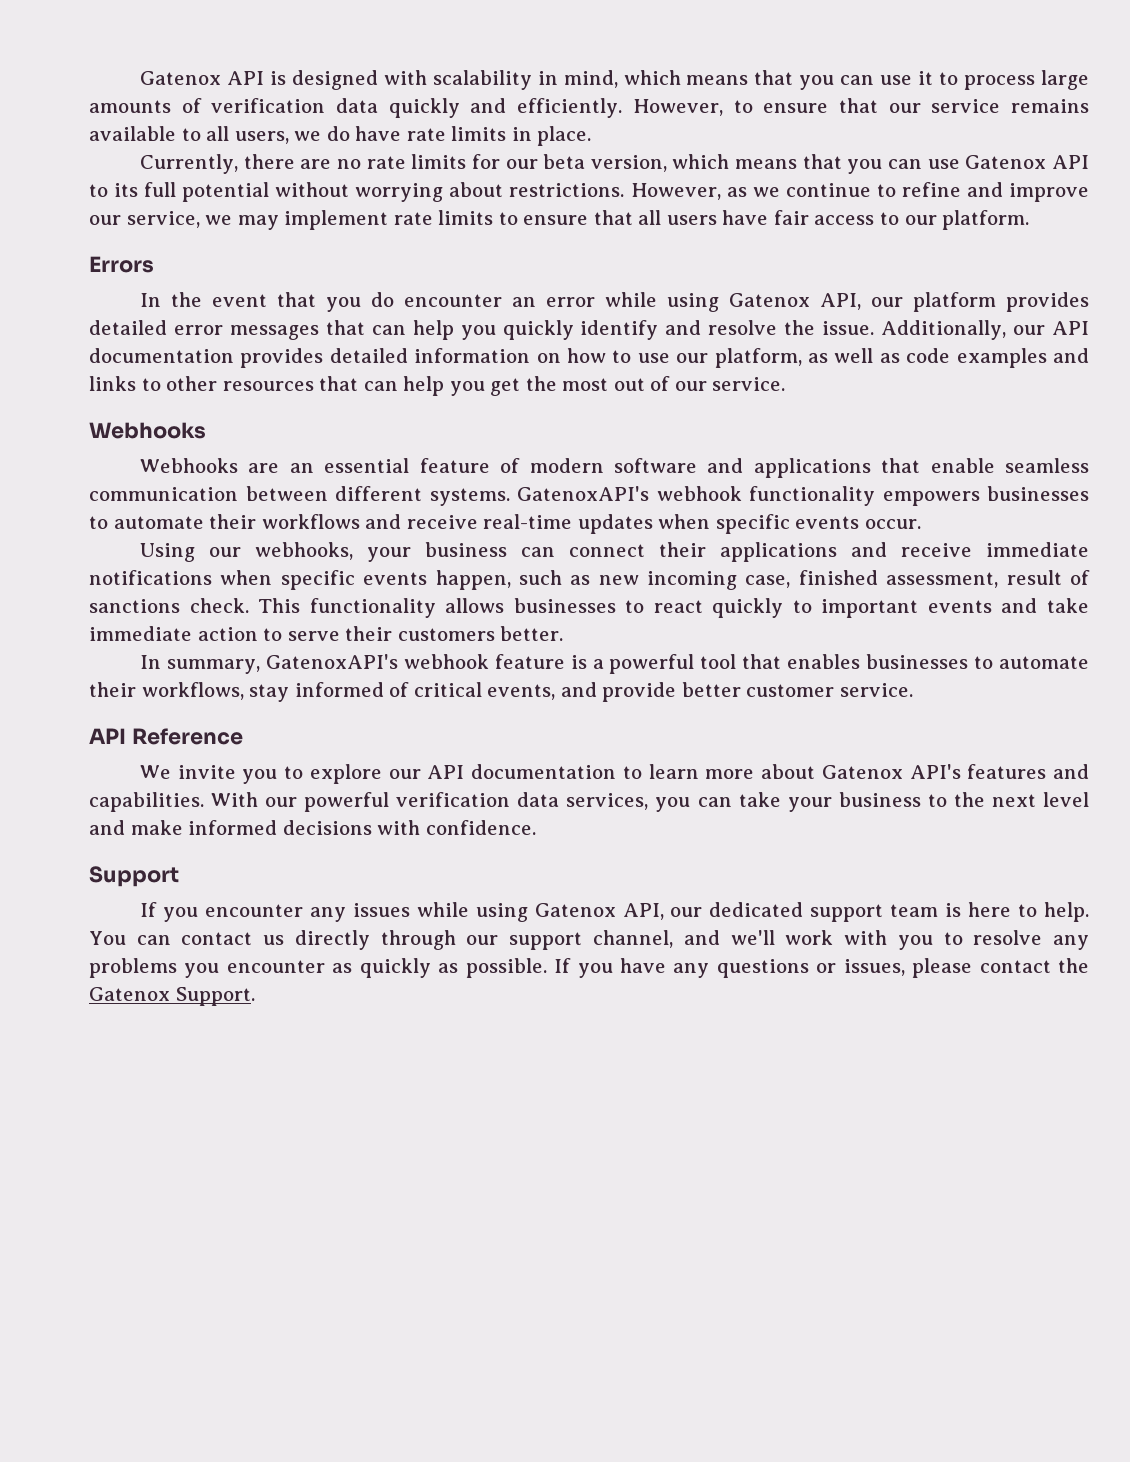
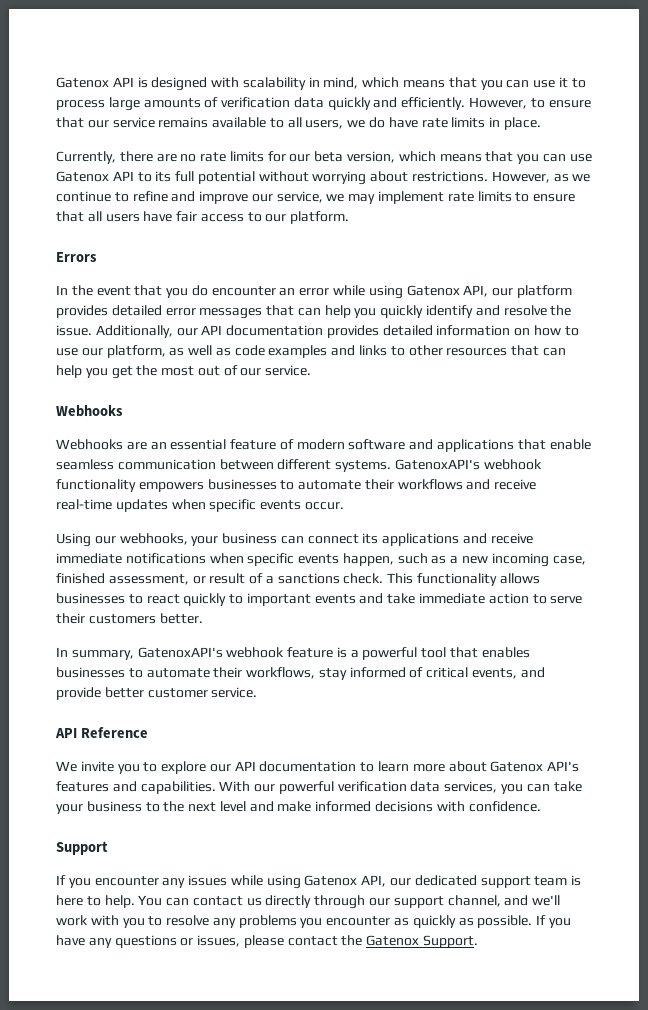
[659,542,707,557] their -> [362,533,379,544] its
(591, 580) none -> [450,556,459,564] a
(999, 580) none -> [192,576,206,584] or
(1090, 577) none -> [265,576,274,584] a

